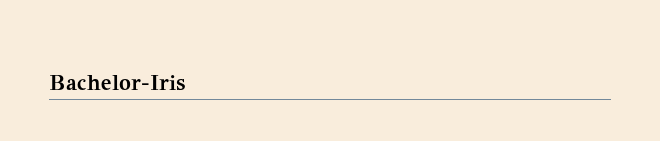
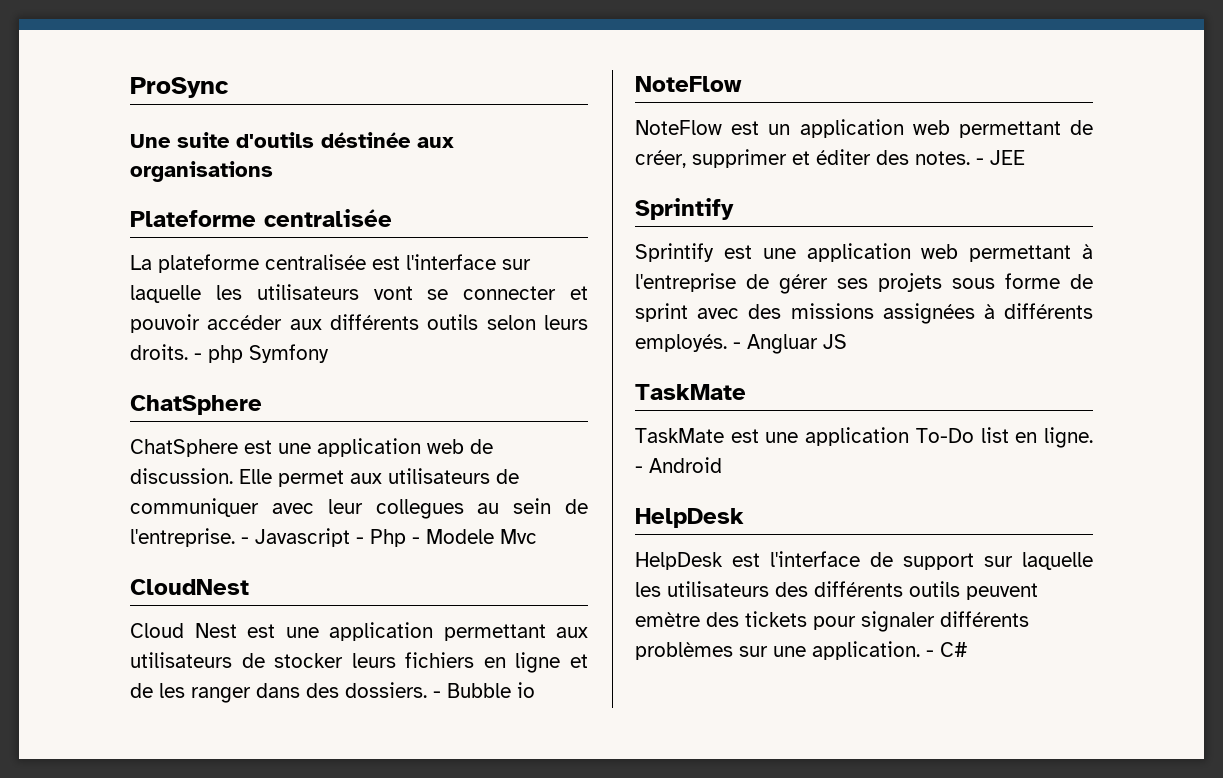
[49,75,185,91] Bachelor-Iris -> [130,77,229,98] [130,132,454,148] [130,161,273,182] [130,209,392,227] [130,254,531,273] [130,284,588,303] [130,314,588,333] [130,344,329,363] [130,395,262,415] [130,438,493,457] [130,468,519,487] [130,498,588,519] [130,528,537,547] [130,579,249,595] [130,622,588,641] [130,652,588,673] [130,682,535,703] [635,76,742,92] [635,119,1093,138] [635,149,1025,168] [635,198,734,220] [635,243,1093,262] [635,273,1093,294] [635,303,1093,324] [635,334,847,354] [635,384,746,400] [635,427,1093,448] [635,457,722,473] [635,508,744,528] [635,551,1093,570] [635,581,1038,600] [635,611,1029,632] [635,641,968,660] ProSync // Une suite d'outils déstinée aux organisations // Plateforme centralisée // La plateforme centralisée est l'interface sur laquelle les utilisateurs vont se connecter et pouvoir accéder aux différents outils selon leurs droits. - php Symfony // ChatSphere // ChatSphere est une application web de discussion. Elle permet aux utilisateurs de communiquer avec leur collegues au sein de l'entreprise. - Javascript - Php - Modele Mvc // CloudNest // Cloud Nest est une application permettant aux utilisateurs de stocker leurs fichiers en ligne et de les ranger dans des dossiers. - Bubble io // NoteFlow // NoteFlow est un application web permettant de créer, supprimer et éditer des notes. - JEE // Sprintify // Sprintify est une application web permettant à l'entreprise de gérer ses projets sous forme de sprint avec des missions assignées à différents employés. - Angluar JS // TaskMate // TaskMate est une application To-Do list en ligne. - Android // HelpDesk // HelpDesk est l'interface de support sur laquelle les utilisateurs des différents outils peuvent emètre des tickets pour signaler différents problèmes sur une application. - C#

